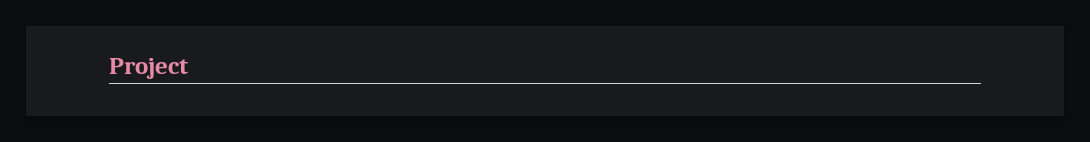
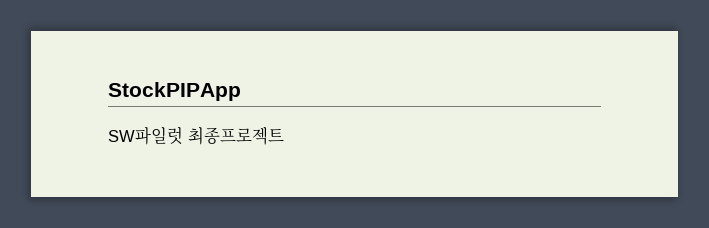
[109,58,189,79] Project -> [108,82,241,101] [108,126,284,145] StockPIPApp // SW파일럿 최종프로젝트

